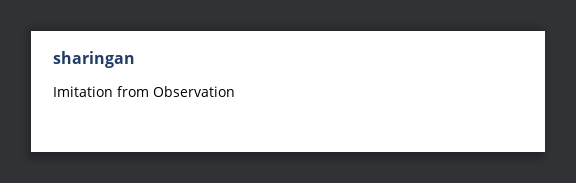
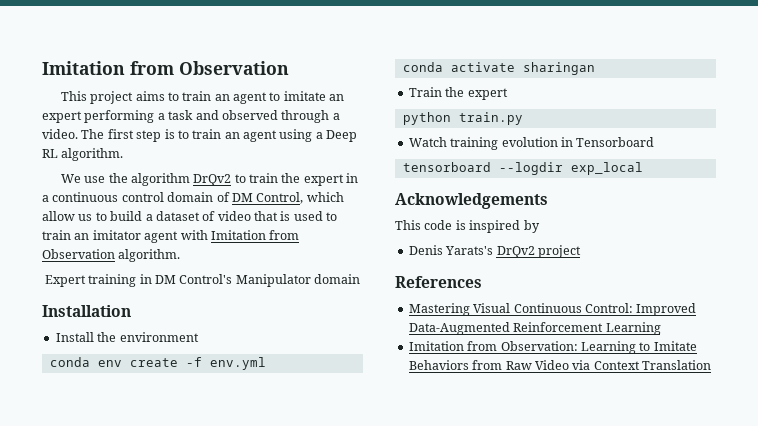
[53,51,135,68] [53,86,235,97] sharingan // Imitation from Observation -> [42,61,289,75] [60,91,345,104] [42,110,340,123] [42,129,358,142] [42,148,124,161] [60,173,359,186] [42,192,344,204] [42,211,338,221] [42,230,300,243] [42,249,181,262] [44,274,361,287] [42,305,131,317] [55,332,199,342] [49,357,266,370] [402,62,595,75] [408,87,508,100] [402,112,523,125] [408,137,655,150] [402,162,643,175] [395,193,548,209] [395,220,540,233] [408,245,581,258] [395,276,482,288] [408,303,697,316] [408,322,661,335] [408,341,697,354] [408,360,711,370] Imitation from Observation // This project aims to train an agent to imitate an expert performing a task and observed through a video. The first step is to train an agent using a Deep RL algorithm. // We use the algorithm DrQv2 to train the expert in a continuous control domain of DM Control, which allow us to build a dataset of video that is used to train an imitator agent with Imitation from Observation algorithm. // Expert training in DM Control's Manipulator domain // Installation // Install the environment // conda env create -f env.yml // conda activate sharingan // Train the expert // python train.py // Watch training evolution in Tensorboard // tensorboard --logdir exp_local // Acknowledgements // This code is inspired by // Denis Yarats's DrQv2 project // References // Mastering Visual Continuous Control: Improved Data-Augmented Reinforcement Learning // Imitation from Observation: Learning to Imitate Behaviors from Raw Video via Context Translation

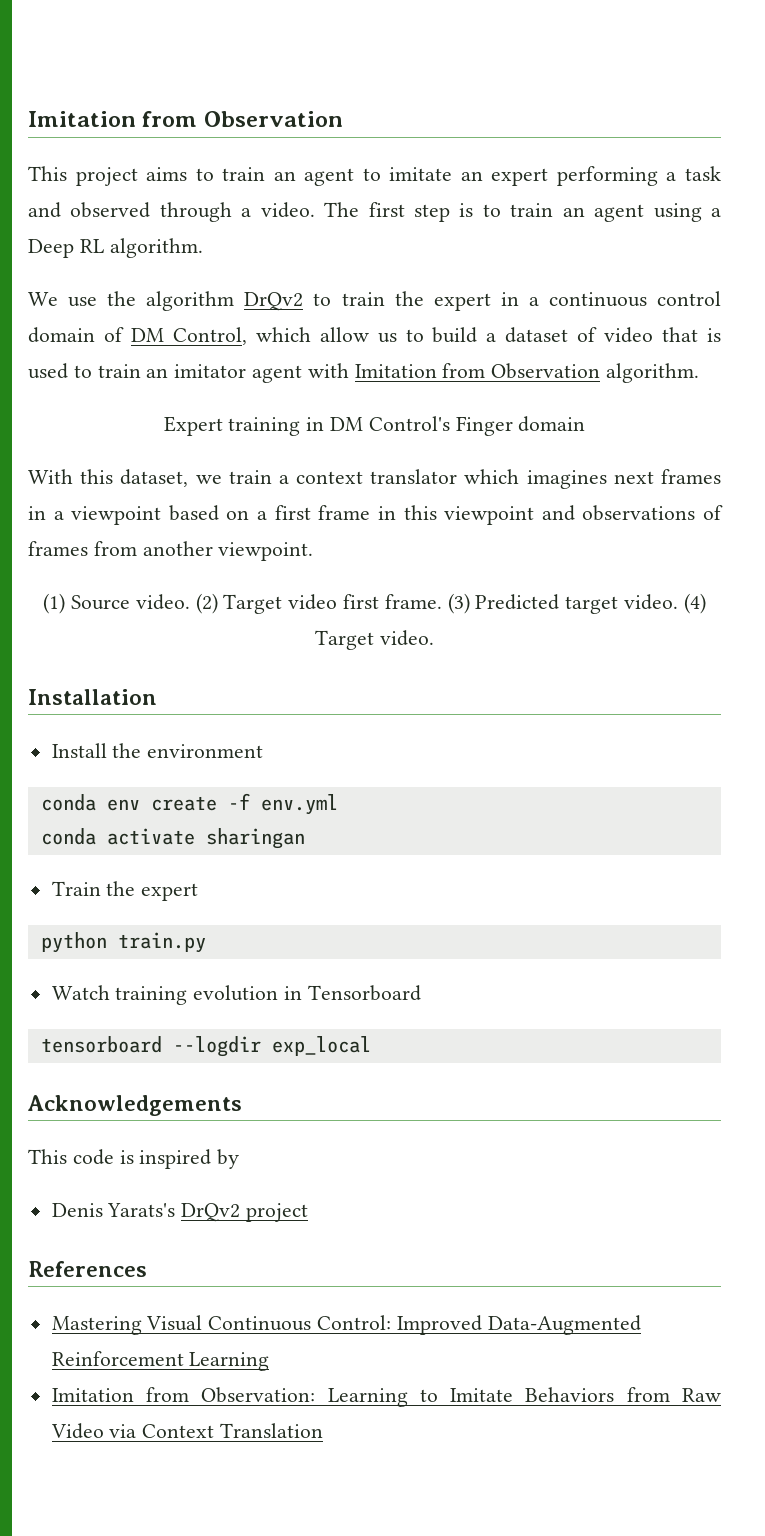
[235,274,361,287] Manipulator domain -> [455,416,586,436] [28,469,721,489] [28,505,724,525] [28,541,314,561] [43,593,706,614] [315,630,434,650] Finger domain // With this dataset, we train a context translator which imagines next frames in a viewpoint based on a first frame in this viewpoint and observations of frames from another viewpoint. // (1) Source video. (2) Target video first frame. (3) Predicted target video. (4) Target video.

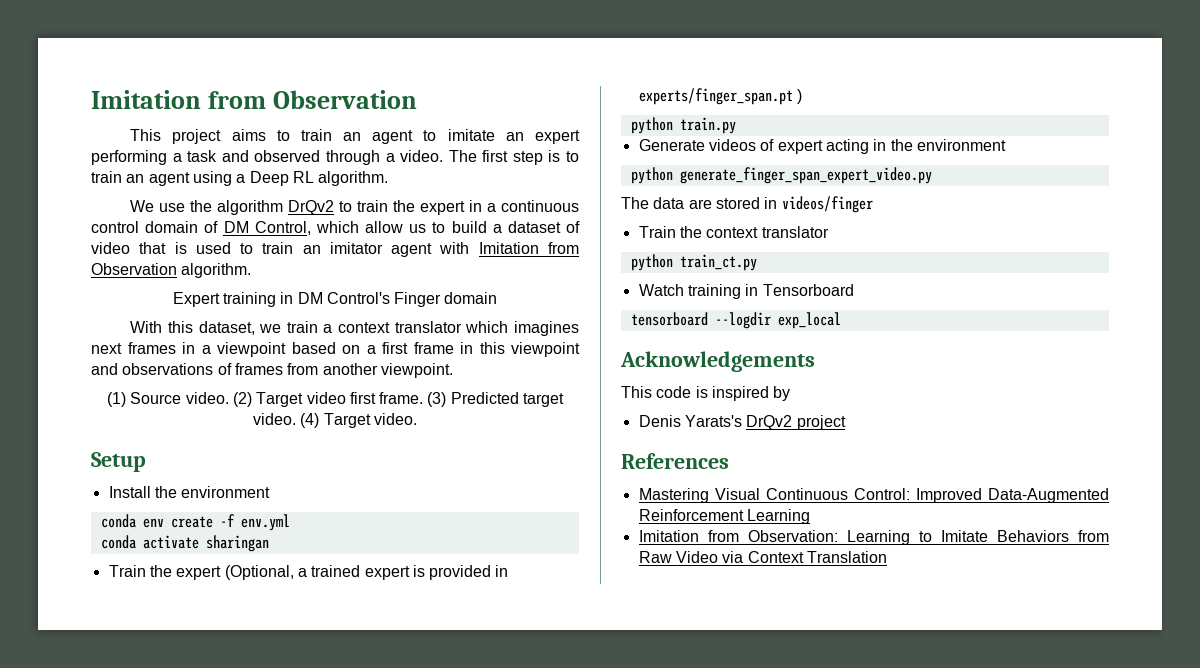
[28,689,157,705] Installation -> [91,452,146,472] Setup
[40,932,206,953] // python train.py -> [224,565,509,580] [638,88,802,105] [630,117,736,134] [638,139,1006,154] [630,167,932,184] [621,196,873,213] [638,226,829,238] [630,254,757,271] (Optional, a trained expert is provided in experts/finger_span.pt ) // python train.py // Generate videos of expert acting in the environment // python generate_finger_span_expert_video.py // The data are stored in videos/finger // Train the context translator // python train_ct.py
[193,985,279,1001] evolution -> (741, 291) none

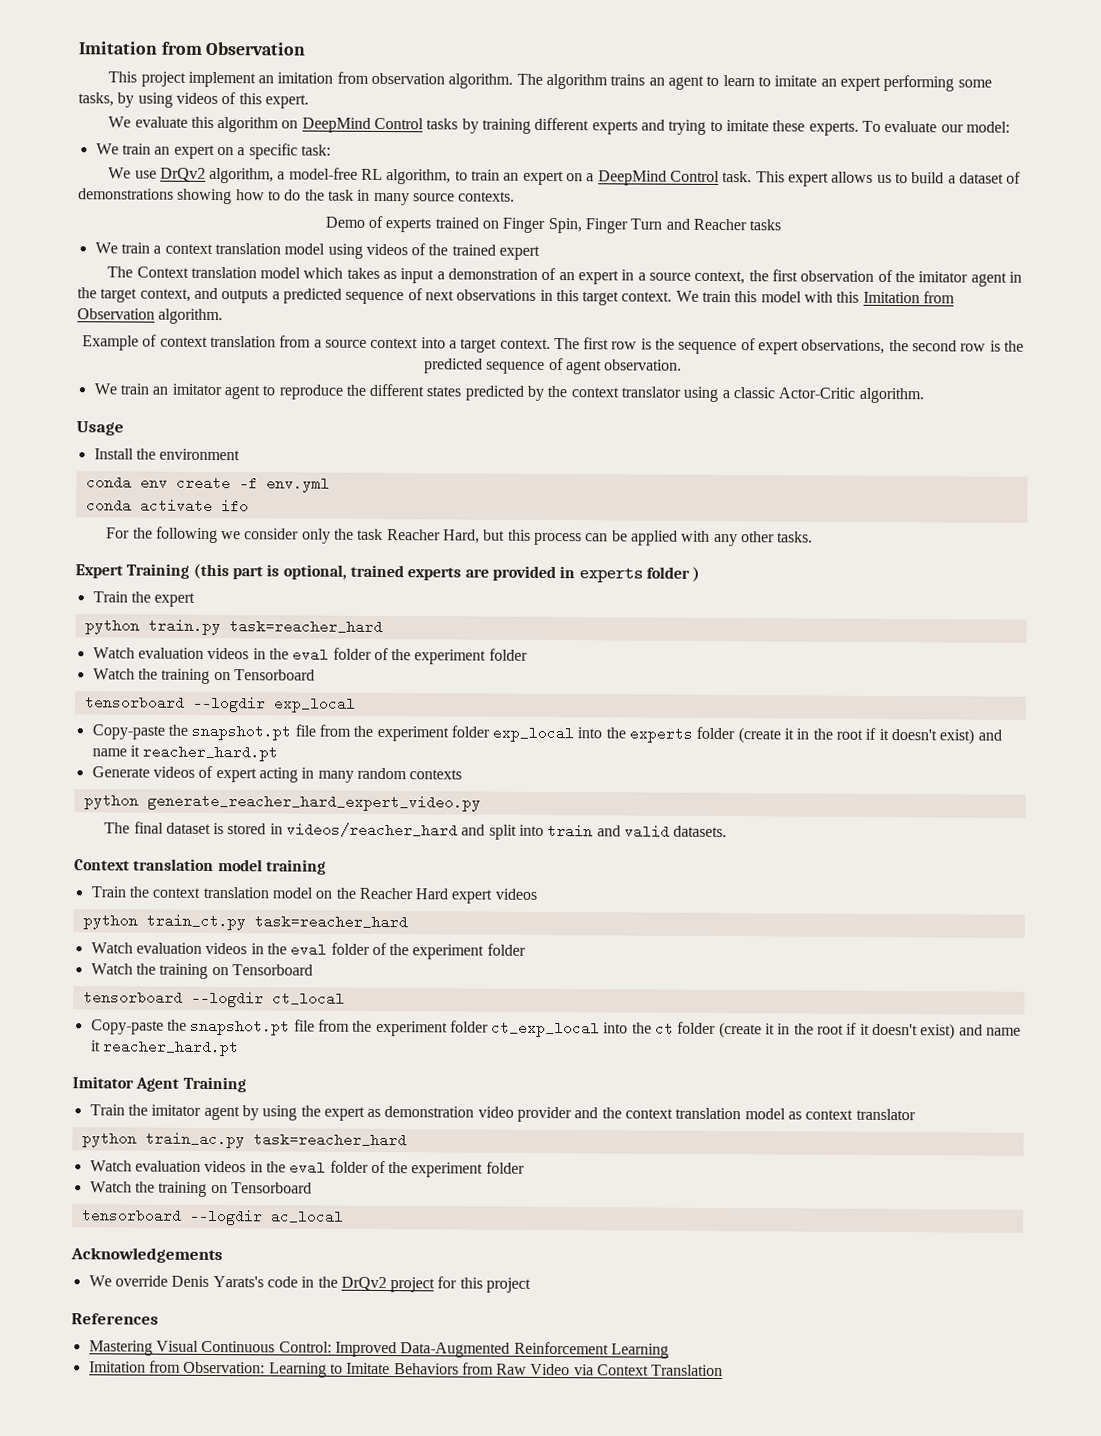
[231,129,332,141] aims to train -> [187,71,646,90] implement an imitation from observation algorithm. The algorithm trains
(437, 135) none -> [722,75,771,87] learn to
[172,150,579,165] [91,171,389,186] [130,200,580,215] [91,221,403,235] a task and observed through a video. The first step is to train an agent using a Deep RL algorithm. // We use the algorithm DrQv2 to train the expert in a continuous control domain of DM Control, which allow -> [957,79,992,88] [78,92,309,109] [108,116,1010,136] [95,143,331,160] [108,167,874,187] some tasks, by using videos of this expert. // We evaluate this algorithm on DeepMind Control tasks by training different experts and trying to imitate these experts. To evaluate our model: // We train an expert on a specific task: // We use DrQv2 algorithm, a model-free RL algorithm, to train an expert on a DeepMind Control task. This expert allows
[91,242,579,257] [91,263,252,278] [172,292,498,307] [130,321,579,336] [91,342,580,357] [91,363,453,378] [106,392,565,407] [253,413,417,428] [91,452,146,472] video that is used to train an imitator agent with Imitation from Observation algorithm. // Expert training in DM Control's Finger domain // With this dataset, we train a context translator which imagines next frames in a viewpoint based on a first frame in this viewpoint and observations of frames from another viewpoint. // (1) Source video. (2) Target video first frame. (3) Predicted target video. (4) Target video. // Setup -> [78,188,516,206] [324,215,782,234] [94,242,541,260] [107,266,1022,287] [77,287,956,306] [77,308,224,325] [82,334,1025,355] [423,357,683,375] [93,383,924,404] [76,421,124,436] demonstrations showing how to do the task in many source contexts. // Demo of experts trained on Finger Spin, Finger Turn and Reacher tasks // We train a context translation model using videos of the trained expert // The Context translation model which takes as input a demonstration of an expert in a source context, the first observation of the imitator agent in the target context, and outputs a predicted sequence of next observations in this target context. We train this model with this Imitation from Observation algorithm. // Example of context translation from a source context into a target context. The first row is the sequence of expert observations, the second row is the predicted sequence of agent observation. // We train an imitator agent to reproduce the different states predicted by the context translator using a classic Actor-Critic algorithm. // Usage
[205,535,269,552] [108,565,509,580] [638,88,802,105] [630,117,736,134] sharingan // Train the expert (Optional, a trained expert is provided in experts/finger_span.pt ) // python train.py -> [220,499,249,514] [106,526,814,547] [75,563,701,583] [92,591,196,607] [84,618,383,636] [92,647,528,665] [92,668,315,684] [84,695,356,713] [91,723,1002,745] [91,744,279,762] ifo // For the following we consider only the task Reacher Hard, but this process can be applied with any other tasks. // Expert Training (this part is optional, trained experts are provided in experts folder ) // Train the expert // python train.py task=reacher_hard // Watch evaluation videos in the eval folder of the experiment folder // Watch the training on Tensorboard // tensorboard --logdir exp_local // Copy-paste the snapshot.pt file from the experiment folder exp_local into the experts folder (create it in the root if it doesn't exist) and name it reacher_hard.pt
[890,139,1006,151] [630,167,932,184] [621,196,873,213] [638,226,829,238] the environment // python generate_finger_span_expert_video.py // The data are stored in videos/finger // Train the context translator -> [317,767,463,783] [83,793,481,812] [104,821,728,840] [74,858,326,875] [90,886,537,904] many random contexts // python generate_reacher_hard_expert_video.py // The final dataset is stored in videos/reacher_hard and split into train and valid datasets. // Context translation model training // Train the context translation model on the Reacher Hard expert videos
[638,284,854,299] [630,312,841,329] [620,351,815,372] [621,386,791,401] [638,415,742,427] // Watch training in Tensorboard // tensorboard --logdir exp_local // Acknowledgements // This code is inspired by // Denis Yarats's -> [253,914,408,930] [90,942,526,960] [90,963,313,979] [82,990,345,1008] [90,1018,1021,1040] [90,1039,239,1057] [72,1076,246,1093] [89,1104,916,1123] [81,1131,407,1149] [89,1160,525,1178] [89,1181,312,1197] [80,1208,344,1226] [70,1247,223,1264] [88,1275,338,1288] task=reacher_hard // Watch evaluation videos in the eval folder of the experiment folder // Watch the training on Tensorboard // tensorboard --logdir ct_local // Copy-paste the snapshot.pt file from the experiment folder ct_exp_local into the ct folder (create it in the root if it doesn't exist) and name it reacher_hard.pt // Imitator Agent Training // Train the imitator agent by using the expert as demonstration video provider and the context translation model as context translator // python train_ac.py task=reacher_hard // Watch evaluation videos in the eval folder of the experiment folder // Watch the training on Tensorboard // tensorboard --logdir ac_local // Acknowledgements // We override Denis Yarats's code in the
(846, 422) none -> [437,1276,532,1293] for this project

